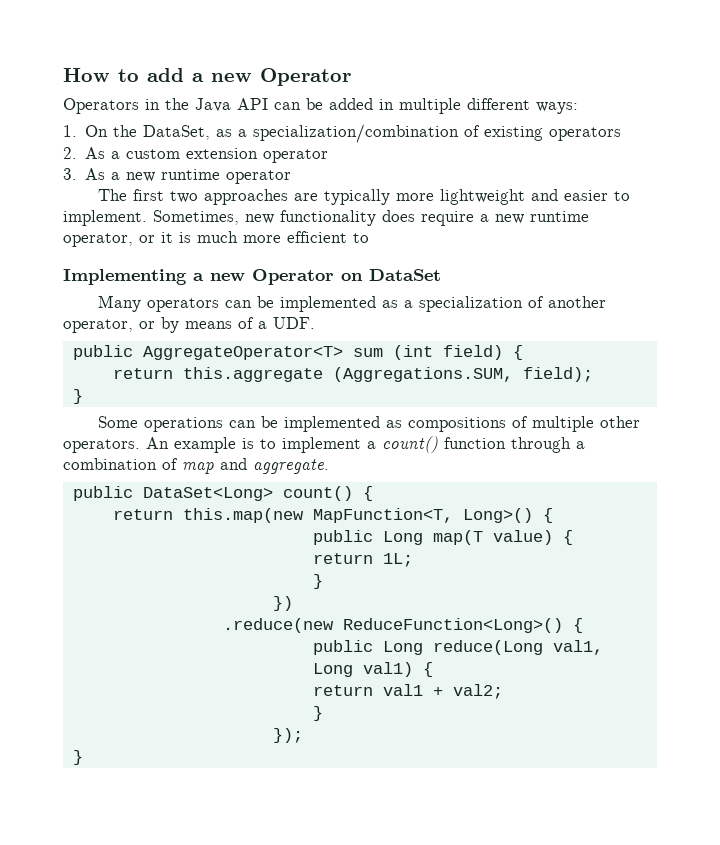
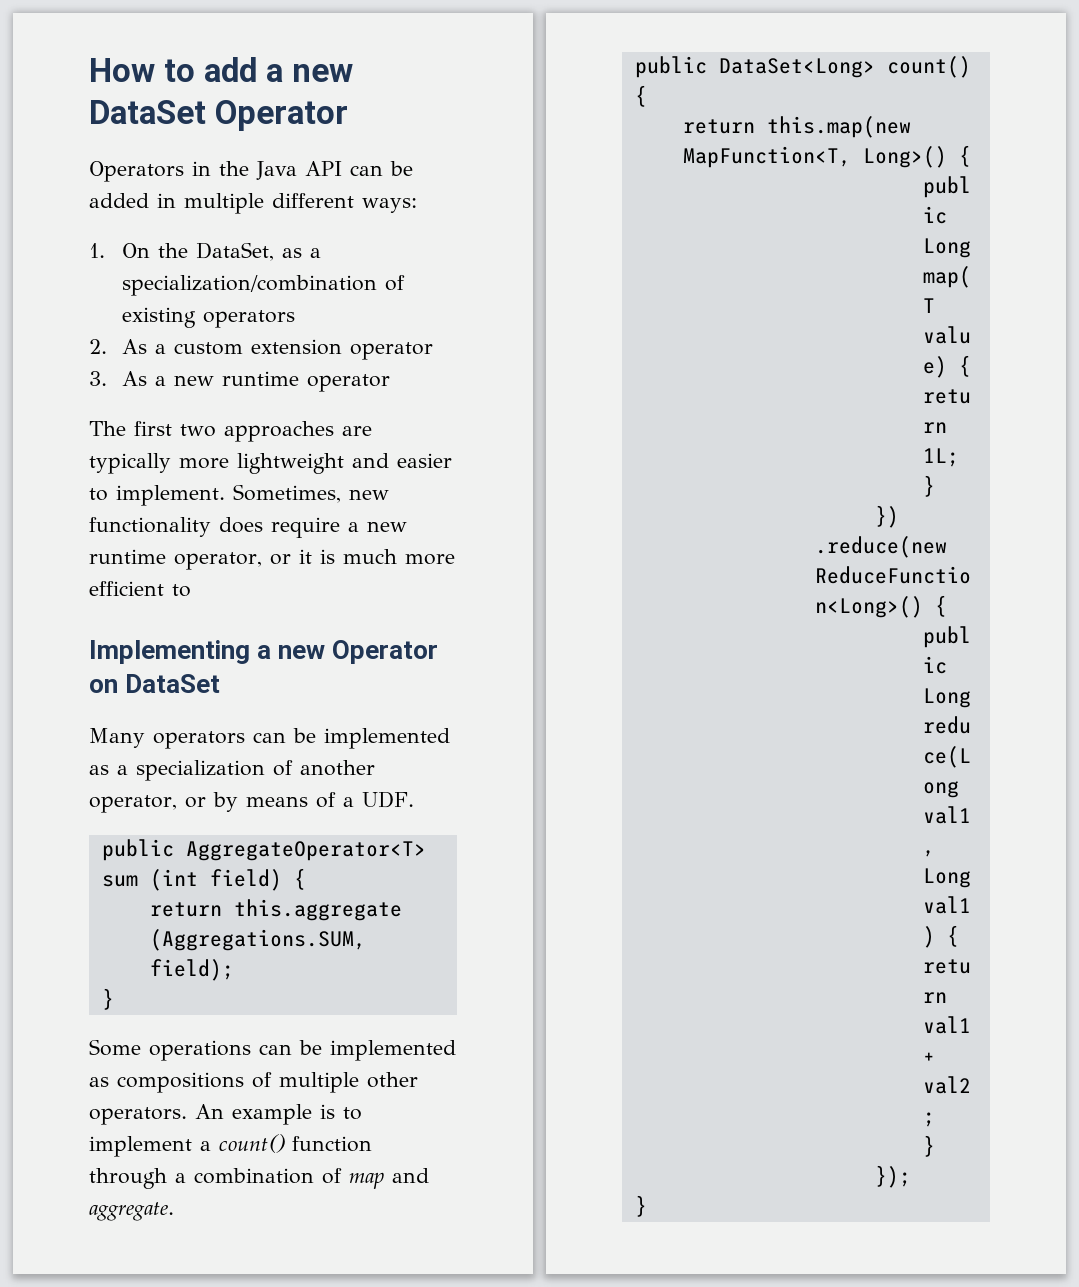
(252, 77) none -> [89,100,206,124] DataSet

